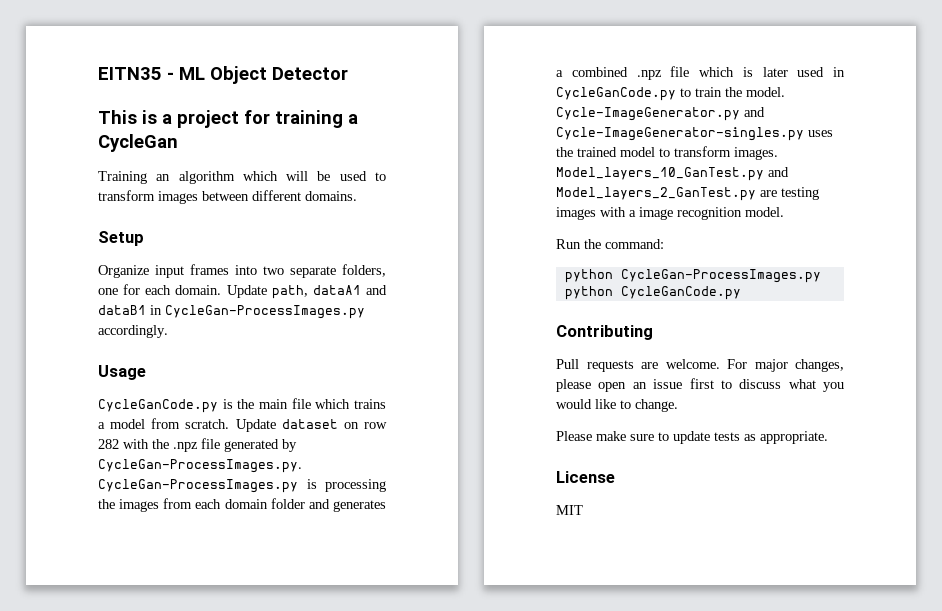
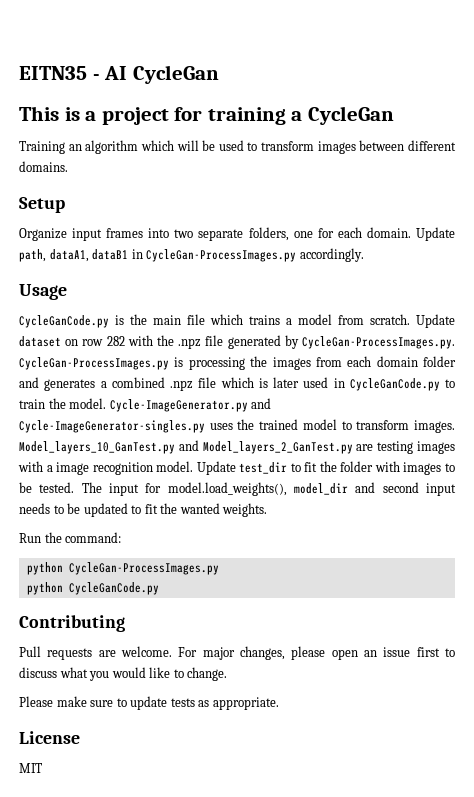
[179,66,348,84] ML Object Detector -> [104,65,219,84] AI CycleGan
[312,285,387,295] dataA1 and -> [49,249,89,262] dataA1,
(784, 212) none -> [196,461,456,475] [19,482,456,496] [19,503,268,517] Update test_dir to fit the folder with images to be tested. The input for model.load_weights(), model_dir and second input needs to be updated to fit the wanted weights.

